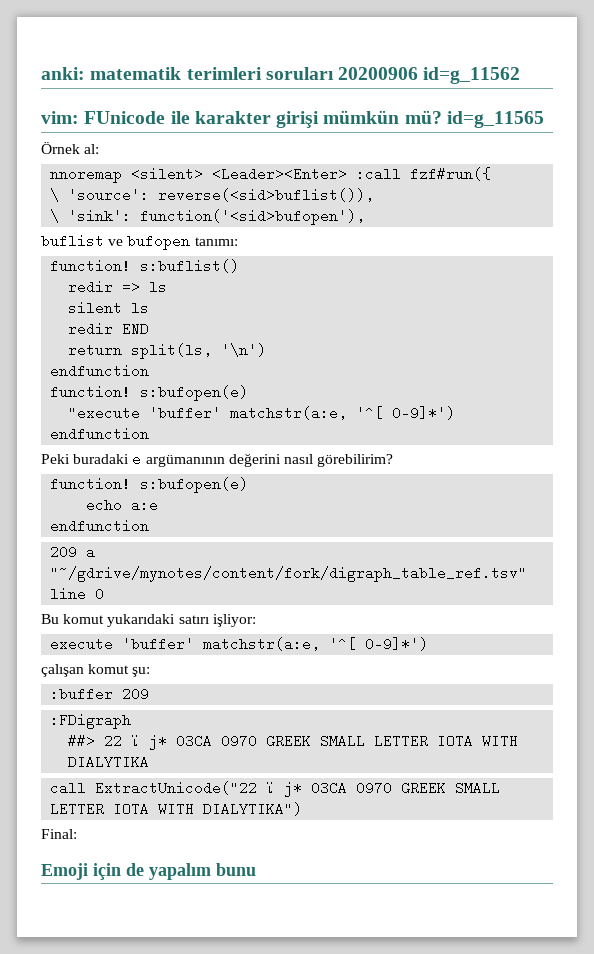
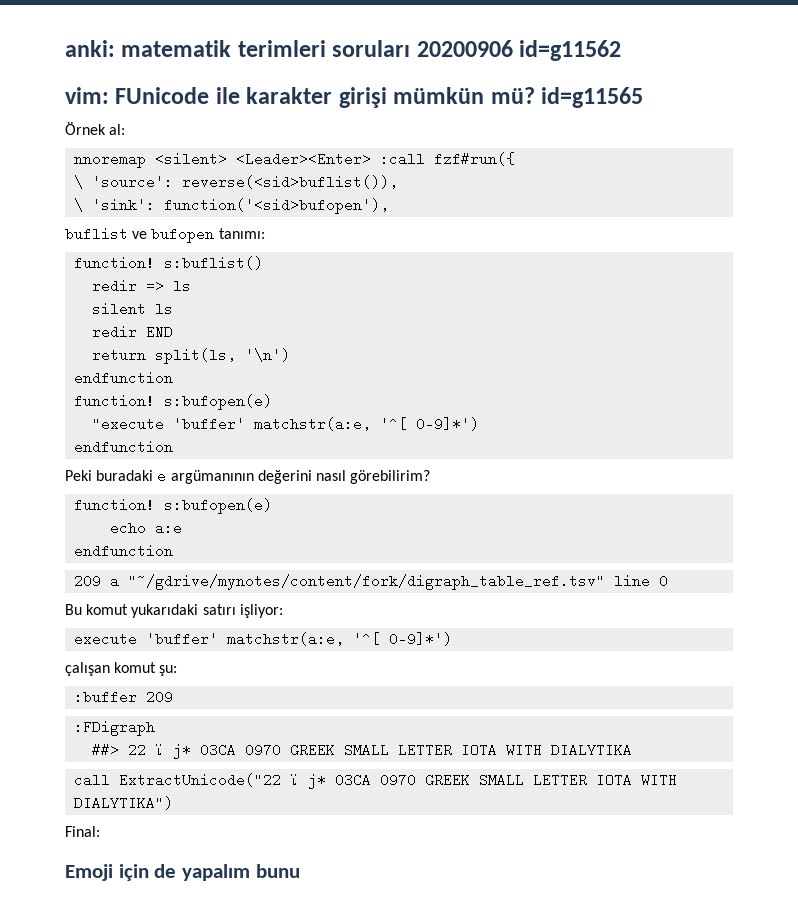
[423,67,521,84] id=g_11562 -> [519,40,622,61] id=g11562
[446,111,544,128] id=g_11565 -> [541,87,644,108] id=g11565

